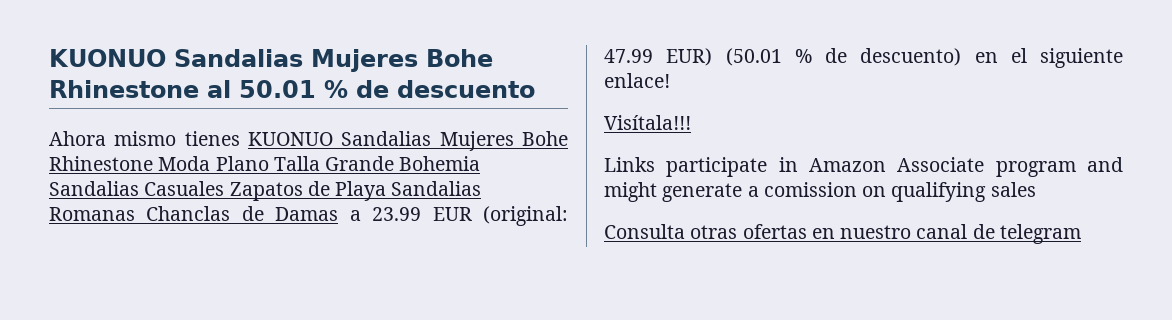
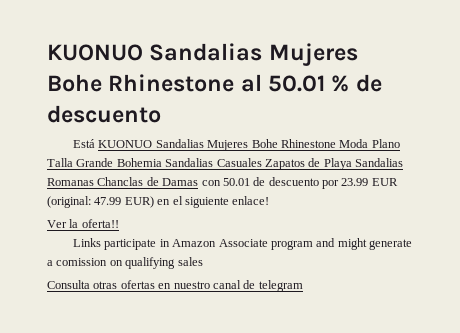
[49,131,240,146] Ahora mismo tienes -> [73,139,96,148] Está
[349,210,361,221] a -> [201,177,339,189] con 50.01 de descuento por
[725,48,962,66] (50.01 % de descuento) -> (154, 202) none
[604,115,691,130] Visítala!!! -> [47,219,119,228] Ver la oferta!!

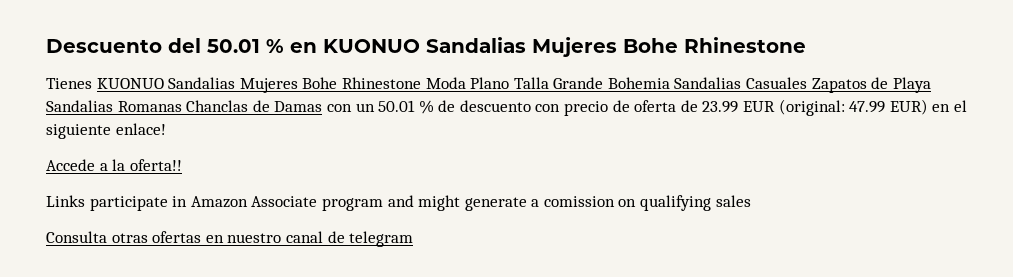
[47,43,358,66] [47,74,382,92] [47,105,161,123] [73,139,96,148] KUONUO Sandalias Mujeres Bohe Rhinestone al 50.01 % de descuento // Está -> [46,37,806,57] [46,78,92,89] Descuento del 50.01 % en KUONUO Sandalias Mujeres Bohe Rhinestone // Tienes
[222,177,339,189] 50.01 de descuento por -> [355,100,698,116] un 50.01 % de descuento con precio de oferta de
[47,220,67,228] Ver -> [46,159,108,171] Accede a

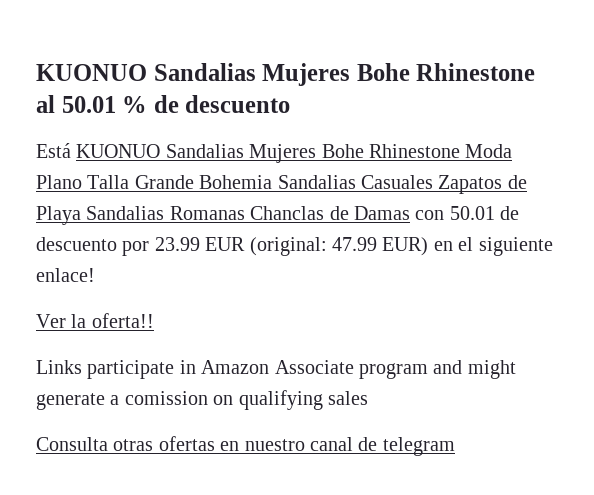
[46,37,806,57] [46,78,92,89] Descuento del 50.01 % en KUONUO Sandalias Mujeres Bohe Rhinestone // Tienes -> [36,63,536,86] [36,95,291,113] [36,143,71,158] KUONUO Sandalias Mujeres Bohe Rhinestone al 50.01 % de descuento // Está
[355,100,698,116] un 50.01 % de descuento con precio de oferta de -> [449,206,520,220] [36,237,150,256] 50.01 de descuento por
[46,159,108,171] Accede a -> [36,314,66,328] Ver

